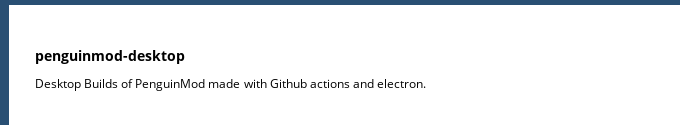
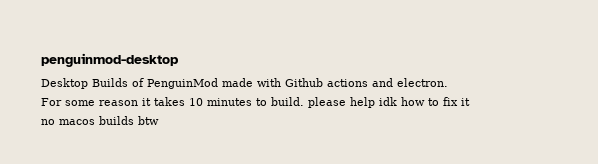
(426, 83) none -> [41,97,470,108] [41,116,159,125] // For some reason it takes 10 minutes to build. please help idk how to fix it // no macos builds btw

